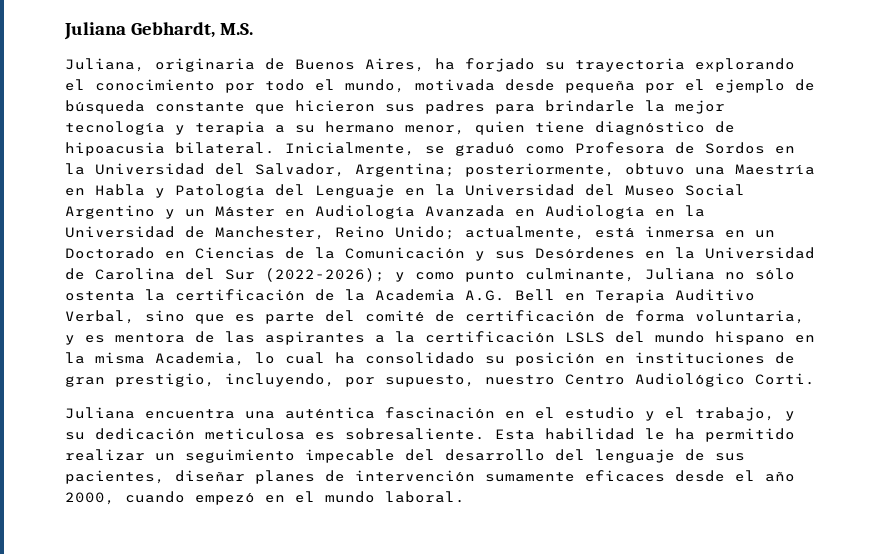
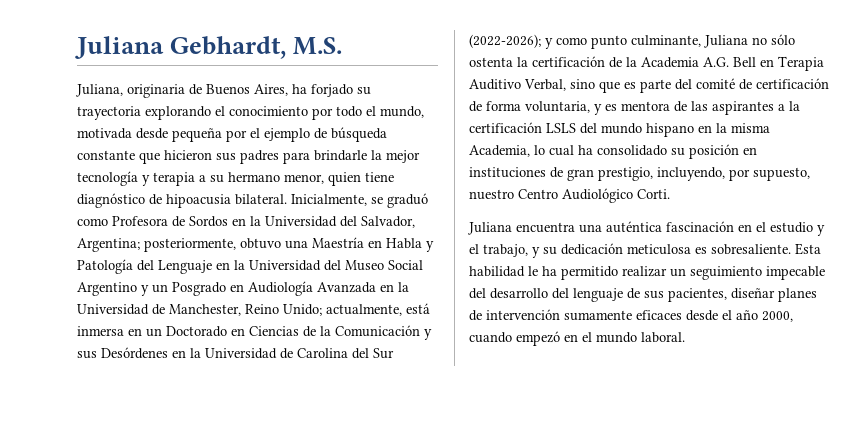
[215,206,275,217] Máster -> [172,282,226,296] Posgrado
[545,205,675,219] Audiología en -> (394, 288) none

